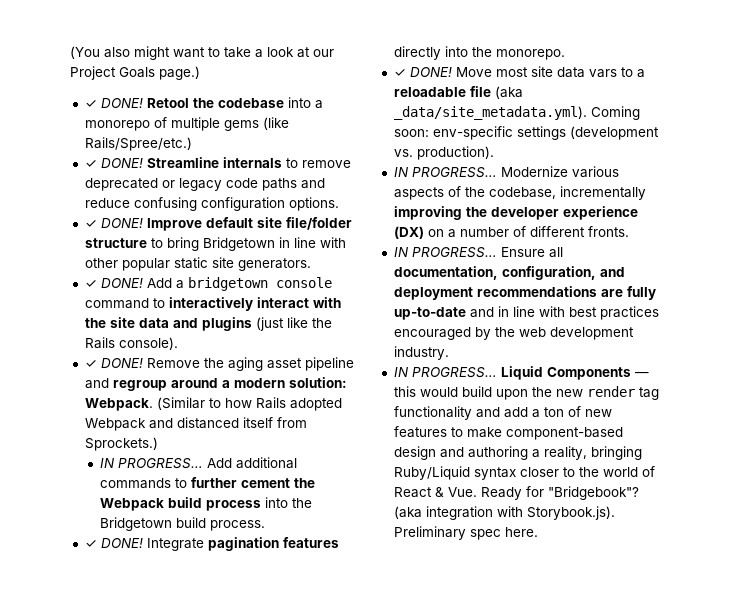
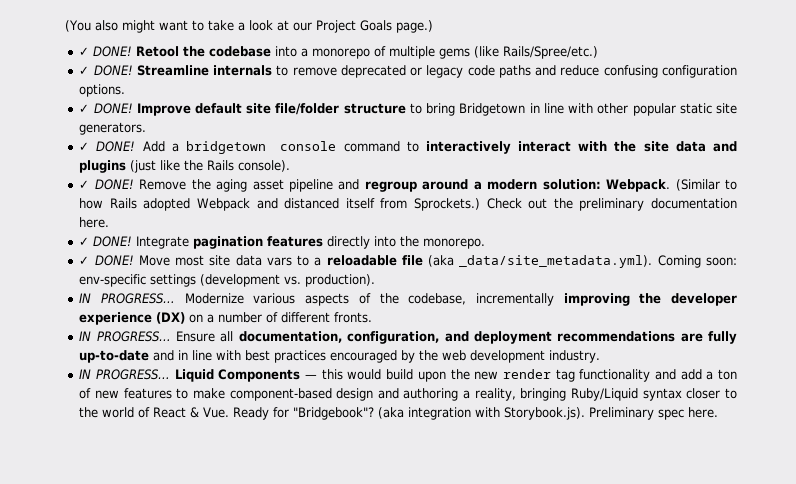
[100,457,298,469] [100,477,316,489] [100,497,313,511] [100,517,266,531] // IN PROGRESS… Add additional commands to further cement the Webpack build process into the Bridgetown build process. -> [486,198,738,211] [79,217,110,228] Check out the preliminary documentation here.

